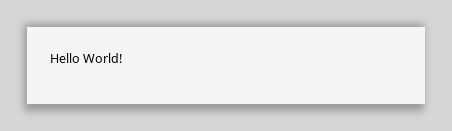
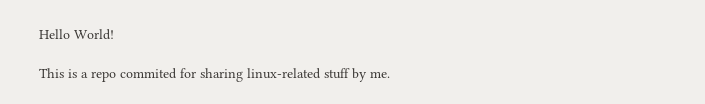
(123, 58) none -> [39,68,390,82] // This is a repo commited for sharing linux-related stuff by me.

